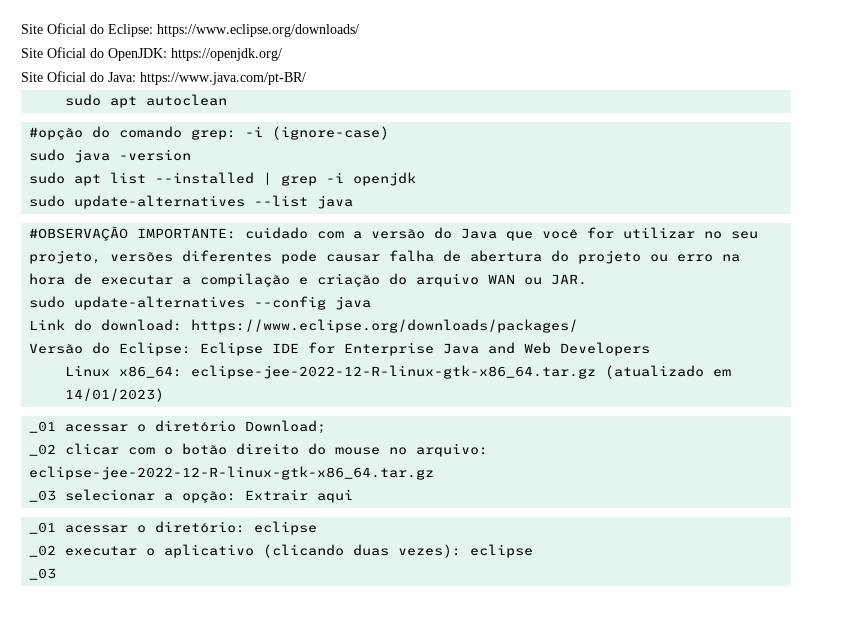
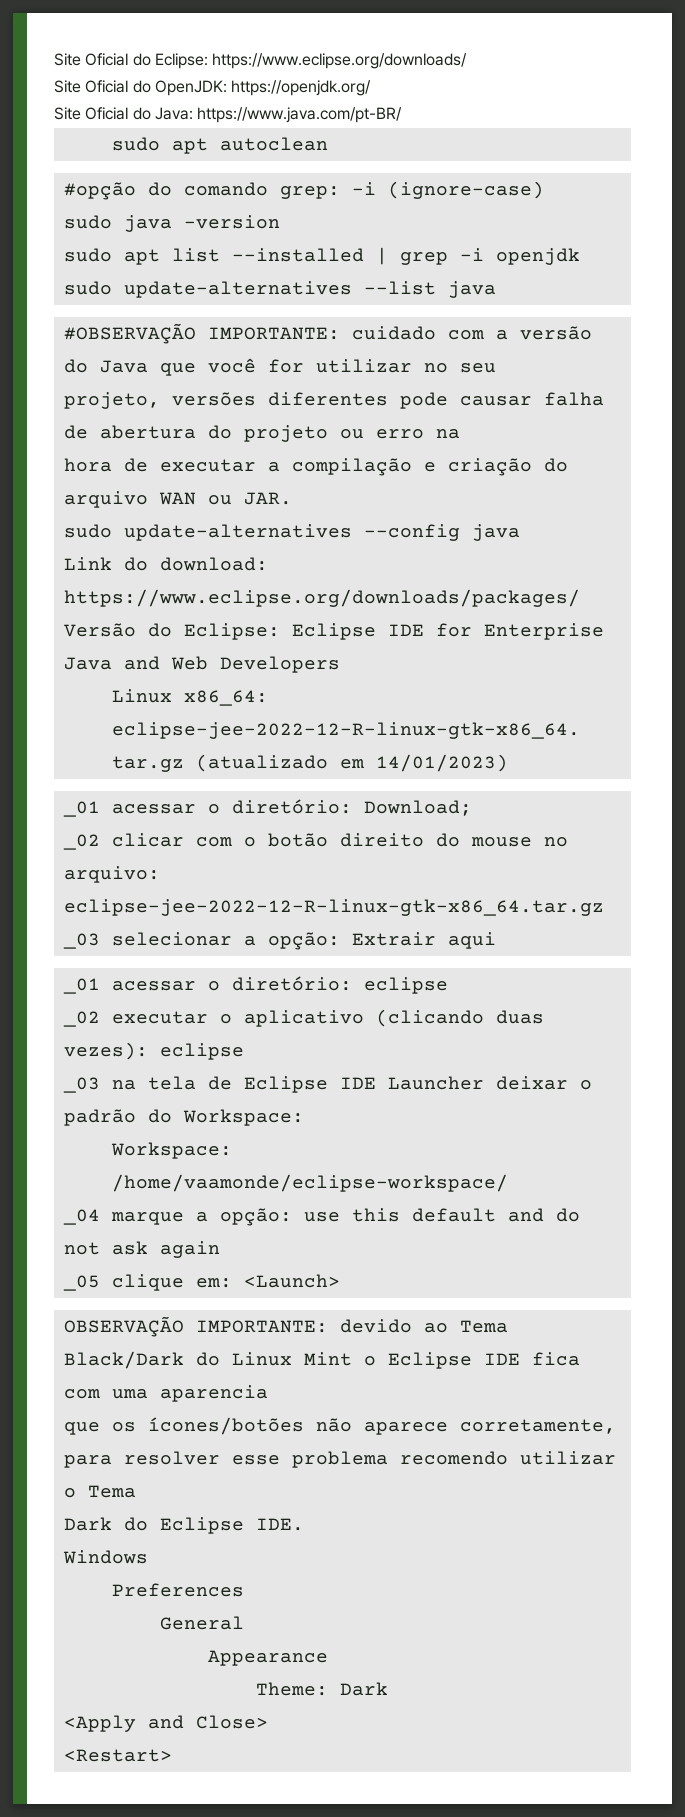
[155,420,237,432] diretório -> [231,799,352,814] diretório:
(57, 574) none -> [111,1076,592,1093] [63,1109,304,1126] [110,1142,232,1159] [111,1174,508,1192] [62,1208,580,1226] [63,1241,220,1258] [62,1274,340,1291] [63,1316,508,1337] [63,1351,580,1369] [63,1385,268,1402] [63,1417,616,1435] [63,1451,616,1468] [63,1485,136,1498] [63,1517,304,1534] [62,1550,148,1564] [111,1583,244,1597] [159,1616,244,1630] [207,1650,328,1666] [255,1682,388,1696] [63,1715,268,1732] [63,1749,172,1762] na tela de Eclipse IDE Launcher deixar o padrão do Workspace: // Workspace: /home/vaamonde/eclipse-workspace/ // _04 marque a opção: use this default and do not ask again // _05 clique em: <Launch> // OBSERVAÇÃO IMPORTANTE: devido ao Tema Black/Dark do Linux Mint o Eclipse IDE fica com uma aparencia // que os ícones/botões não aparece corretamente, para resolver esse problema recomendo utilizar o Tema // Dark do Eclipse IDE. // Windows // Preferences // General // Appearance // Theme: Dark // <Apply and Close> // <Restart>

